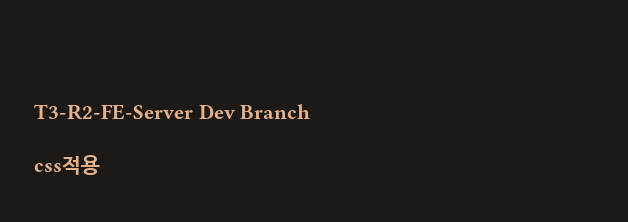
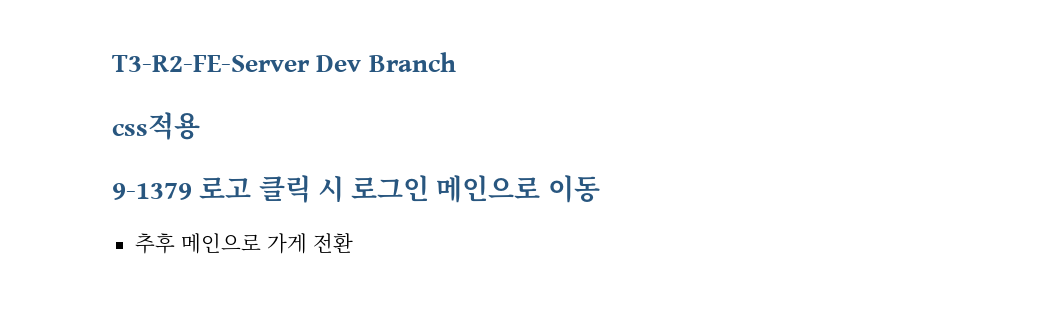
(100, 165) none -> [112,175,600,203] [134,233,353,254] // 9-1379 로고 클릭 시 로그인 메인으로 이동 // 추후 메인으로 가게 전환

